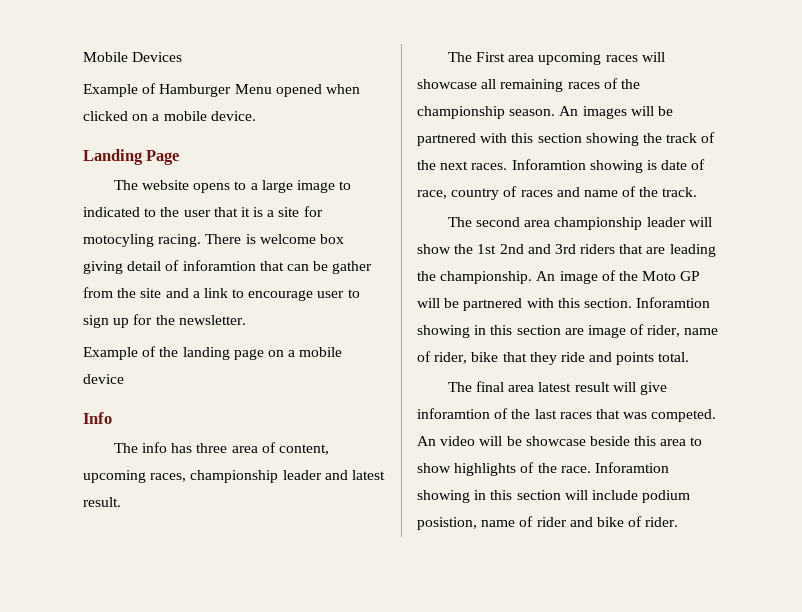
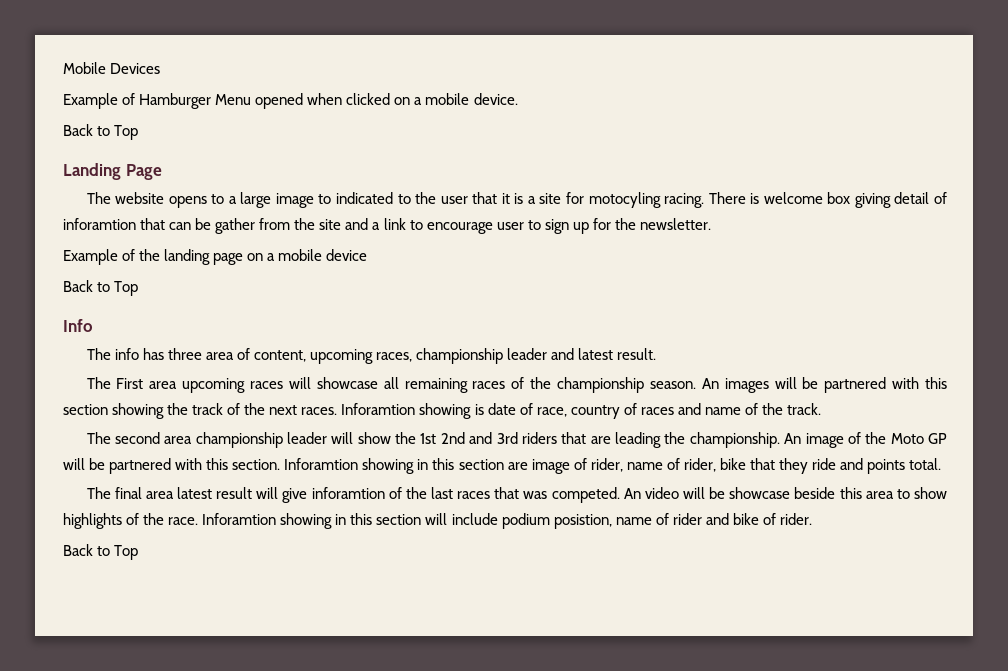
(256, 116) none -> [63,124,139,140] // Back to Top
(124, 379) none -> [63,280,139,296] // Back to Top
(679, 522) none -> [63,544,139,560] // Back to Top

